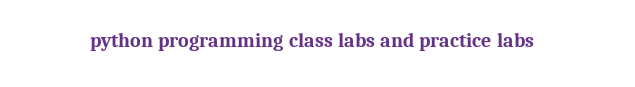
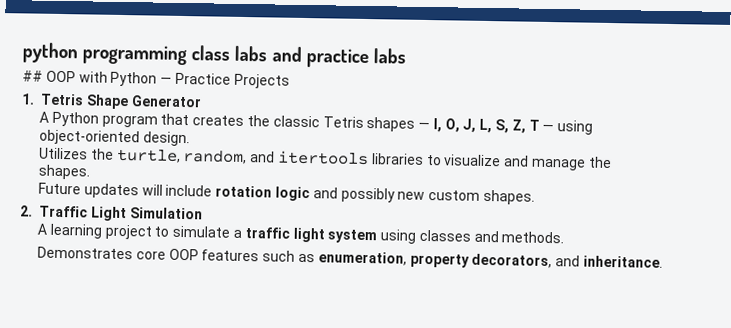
(534, 39) none -> [22,70,290,89] [21,93,202,110] [39,111,594,135] [39,129,190,147] [39,147,612,171] [38,164,91,180] [38,182,535,205] [20,205,203,222] [37,223,565,244] [37,246,663,269] // ## OOP with Python — Practice Projects // 1. Tetris Shape Generator // A Python program that creates the classic Tetris shapes — I, O, J, L, S, Z, T — using object-oriented design. // Utilizes the turtle, random, and itertools libraries to visualize and manage the shapes. // Future updates will include rotation logic and possibly new custom shapes. // 2. Traffic Light Simulation // A learning project to simulate a traffic light system using classes and methods. // Demonstrates core OOP features such as enumeration, property decorators, and inheritance.

